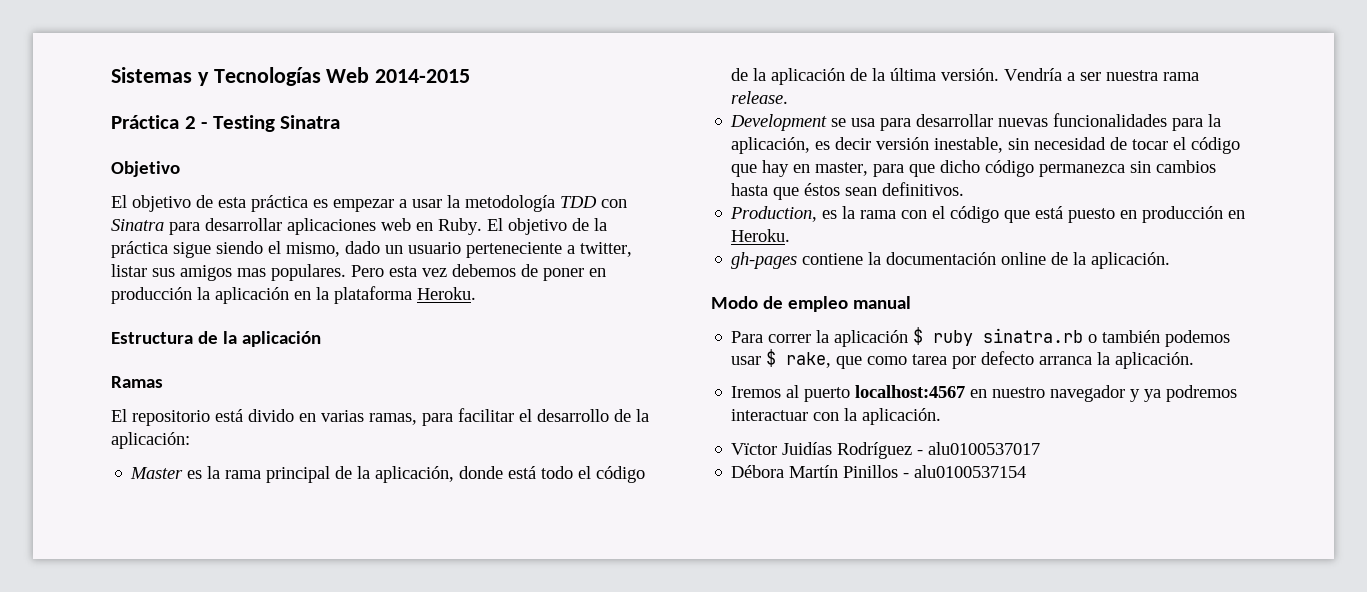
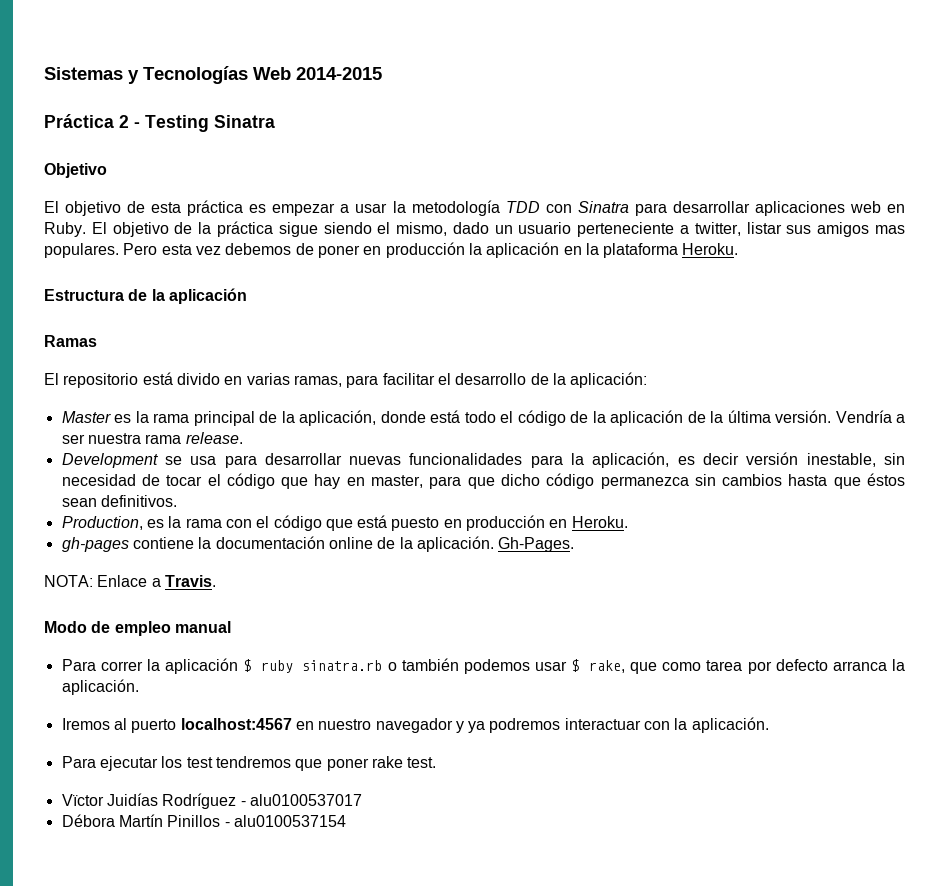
(1171, 260) none -> [498,537,575,552] [44,575,216,587] Gh-Pages. // NOTA: Enlace a Travis.
(942, 416) none -> [61,756,437,771] // Para ejecutar los test tendremos que poner rake test.

